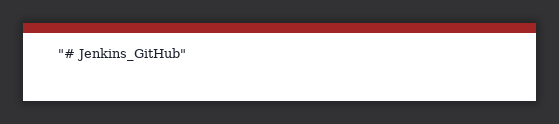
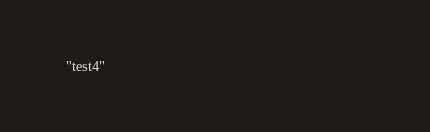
[58,48,186,61] "# Jenkins_GitHub" -> [66,61,105,71] "test4"

